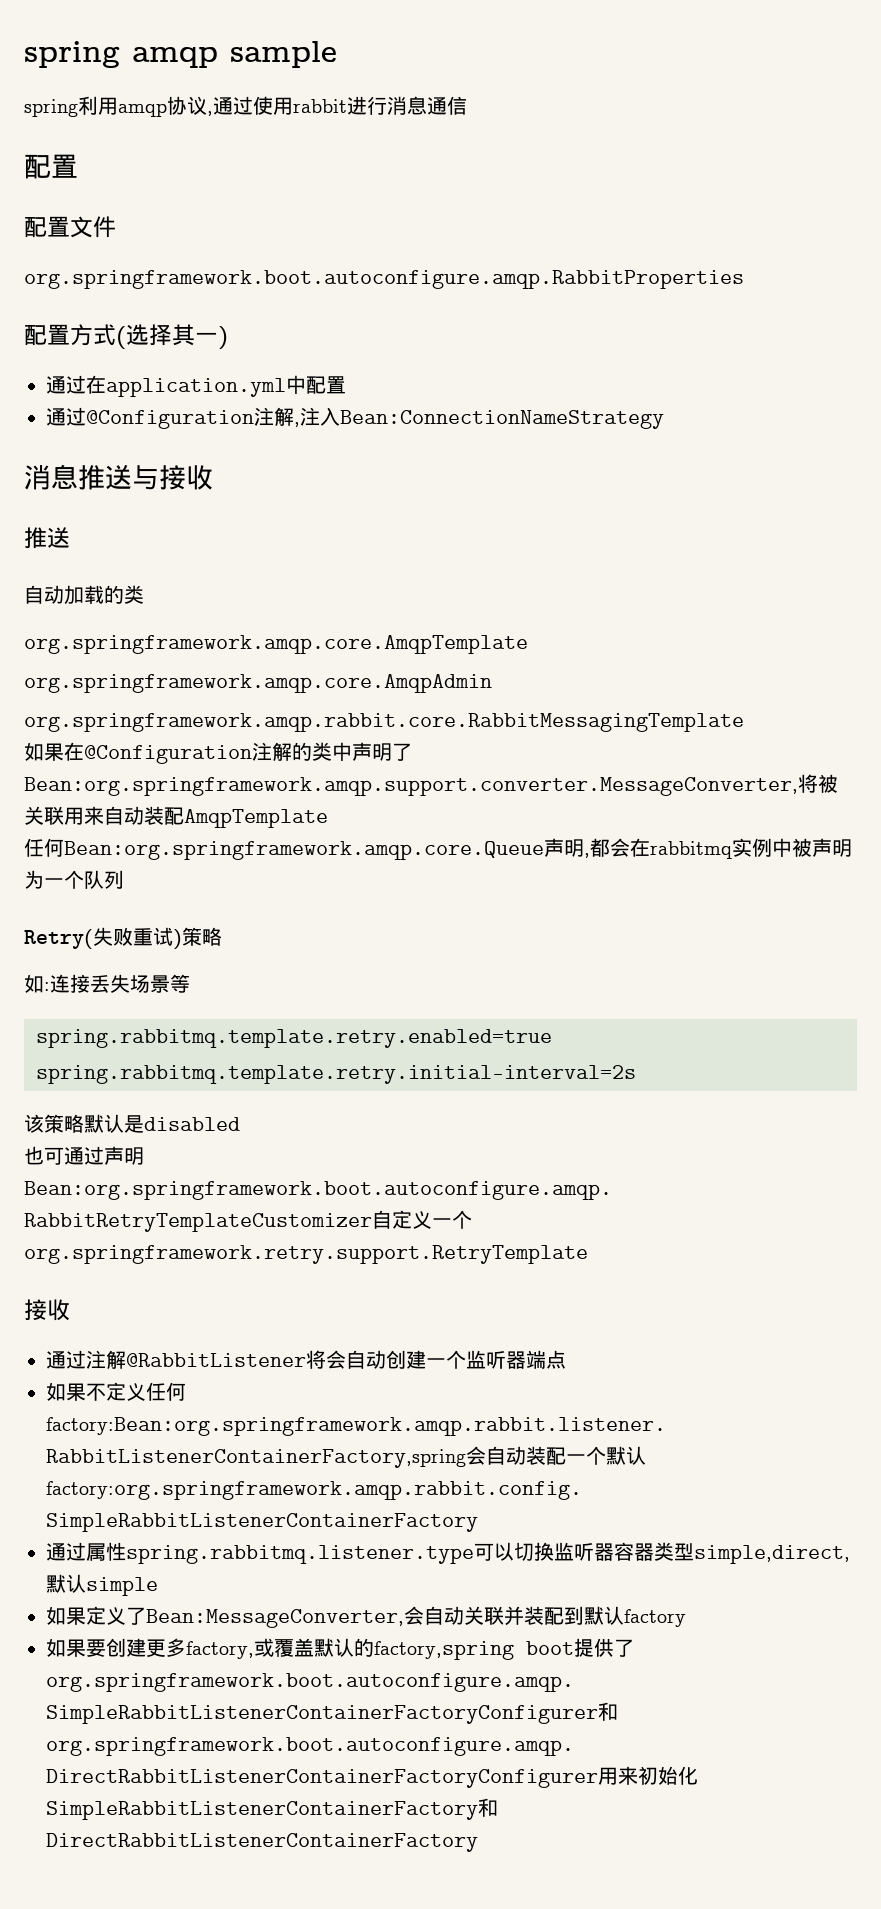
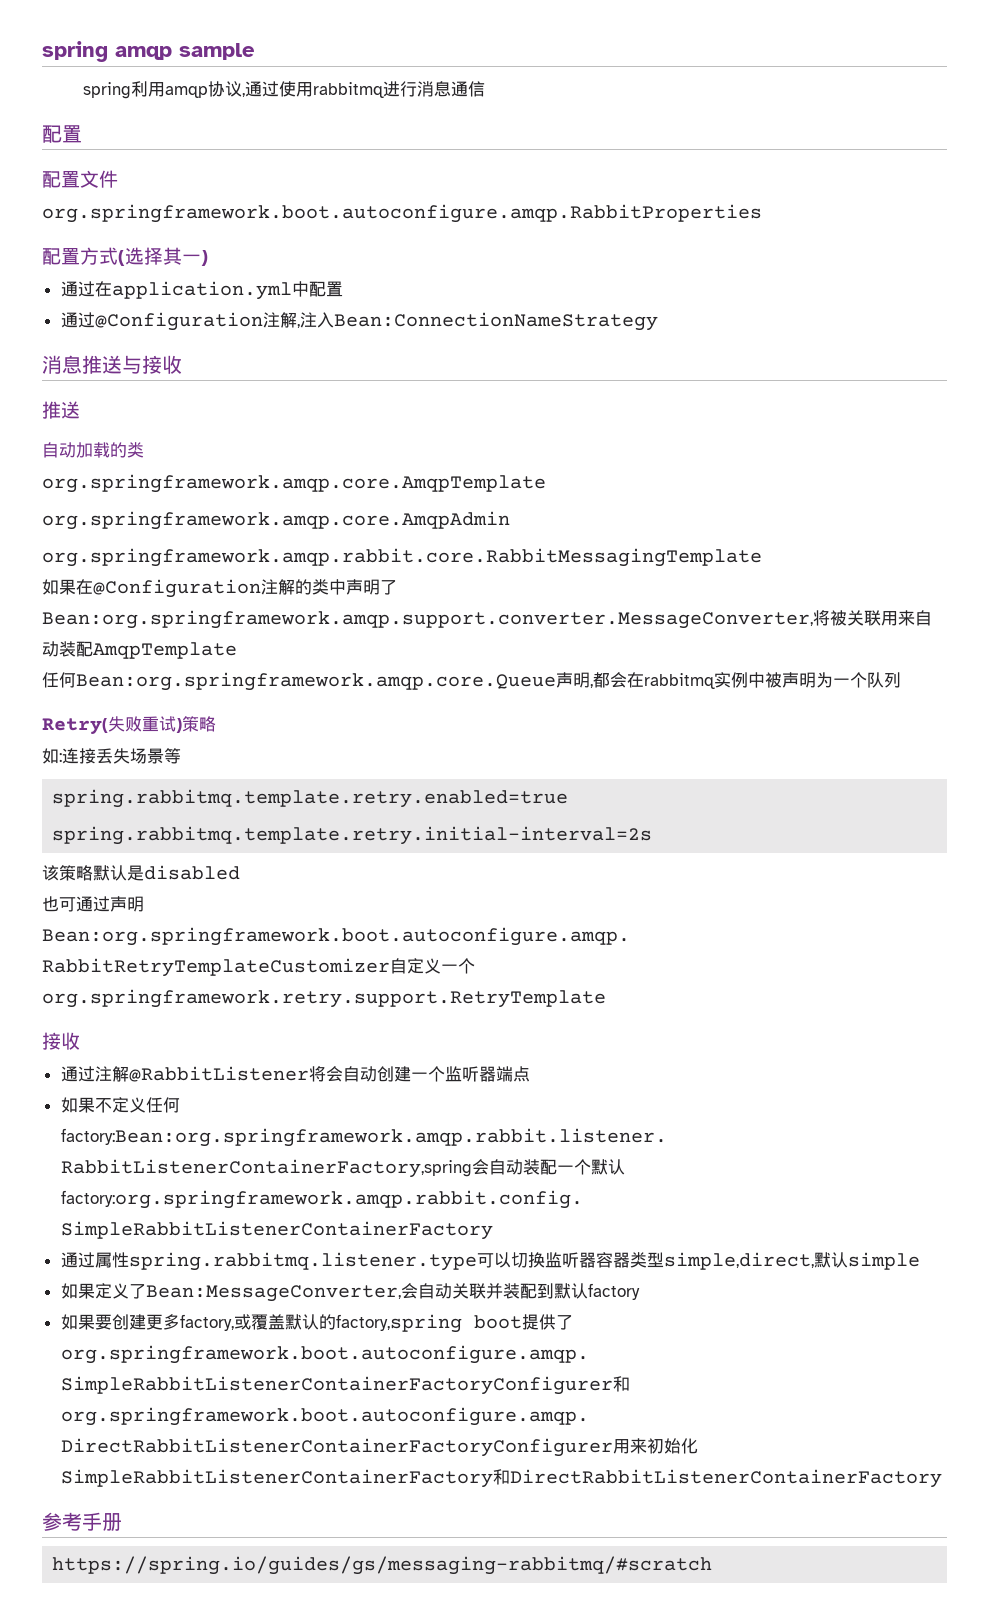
[293,99,347,113] rabbit -> [313,82,385,98] rabbitmq
(478, 1842) none -> [42,1512,122,1531] [52,1556,713,1575] // 参考手册 // https://spring.io/guides/gs/messaging-rabbitmq/#scratch

